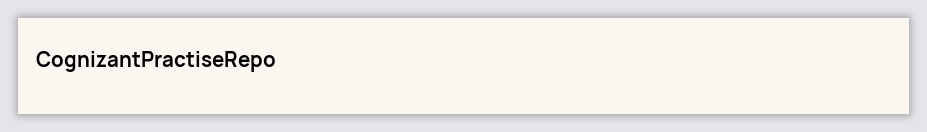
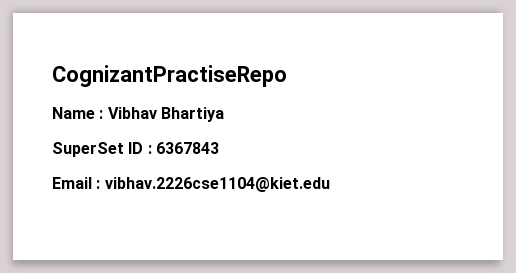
(276, 61) none -> [52,107,224,122] [52,142,219,157] [52,177,330,192] // Name : Vibhav Bhartiya // SuperSet ID : 6367843 // Email : vibhav.2226cse1104@kiet.edu

